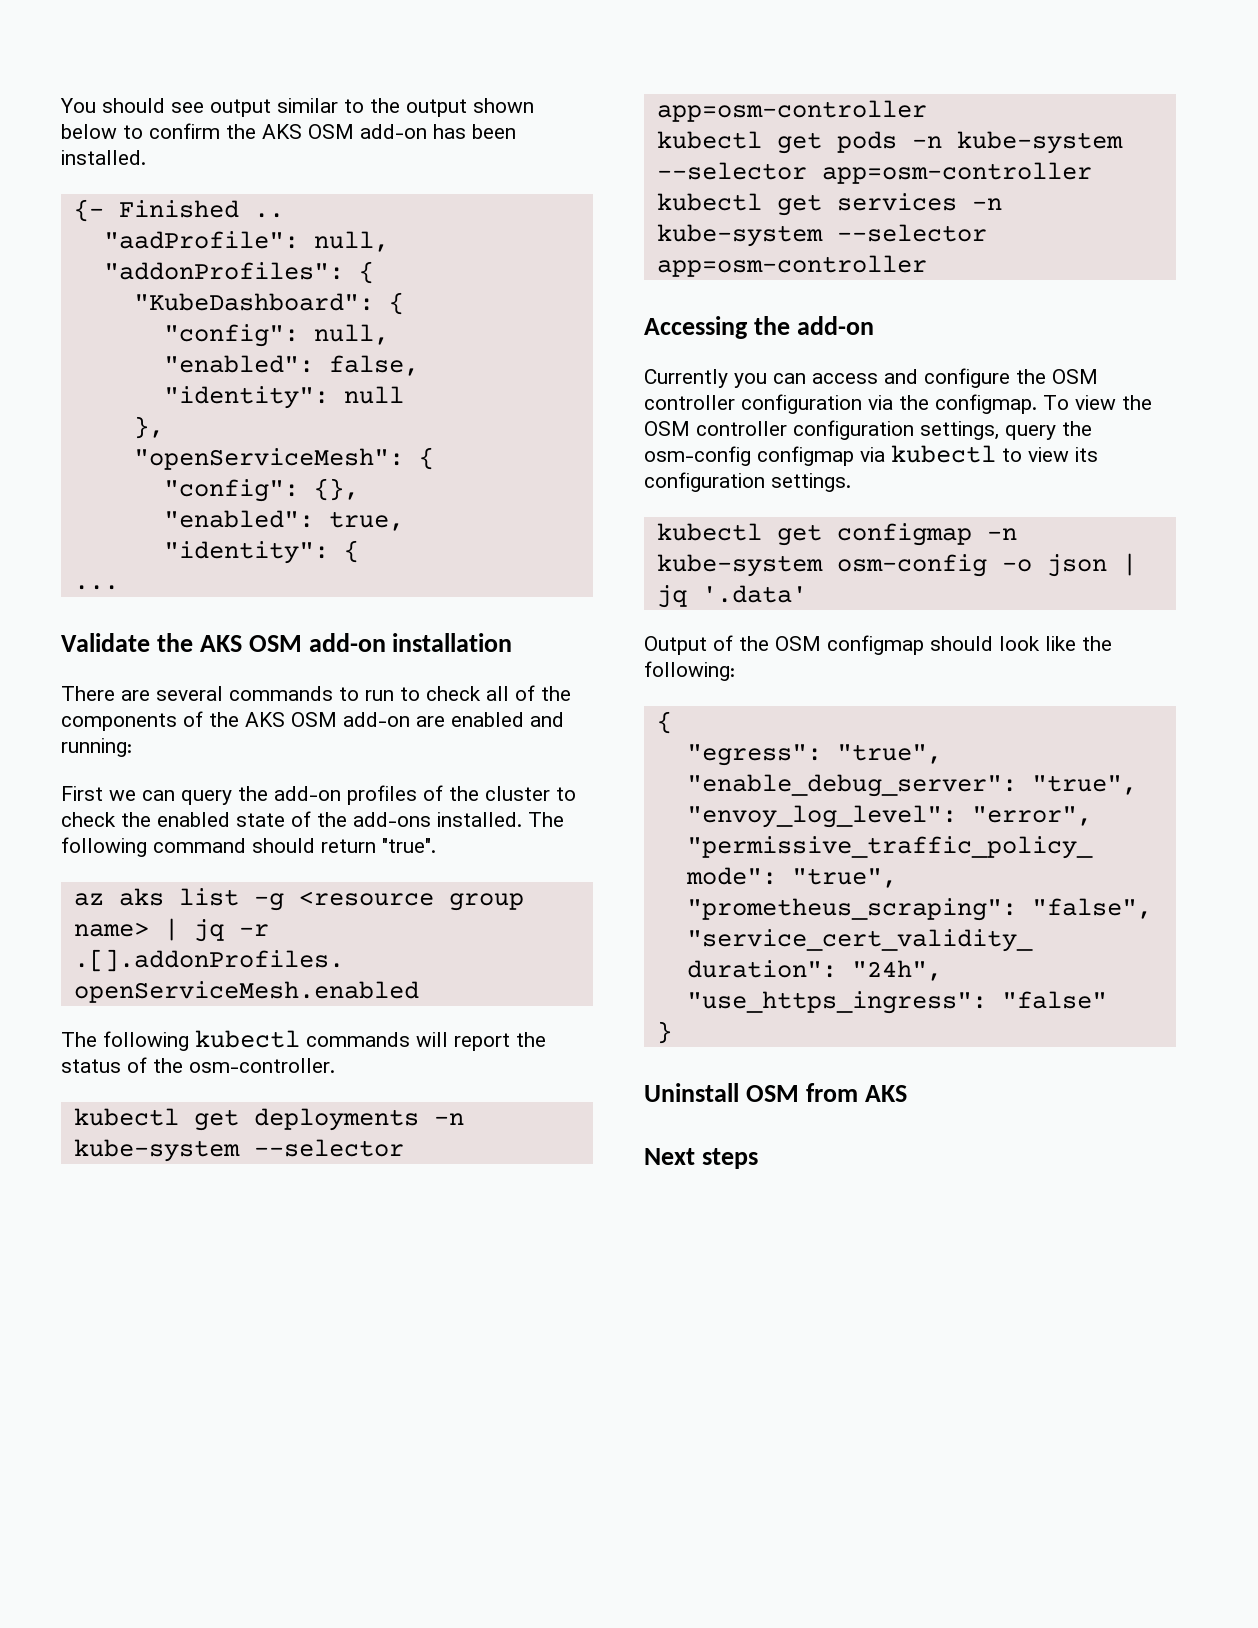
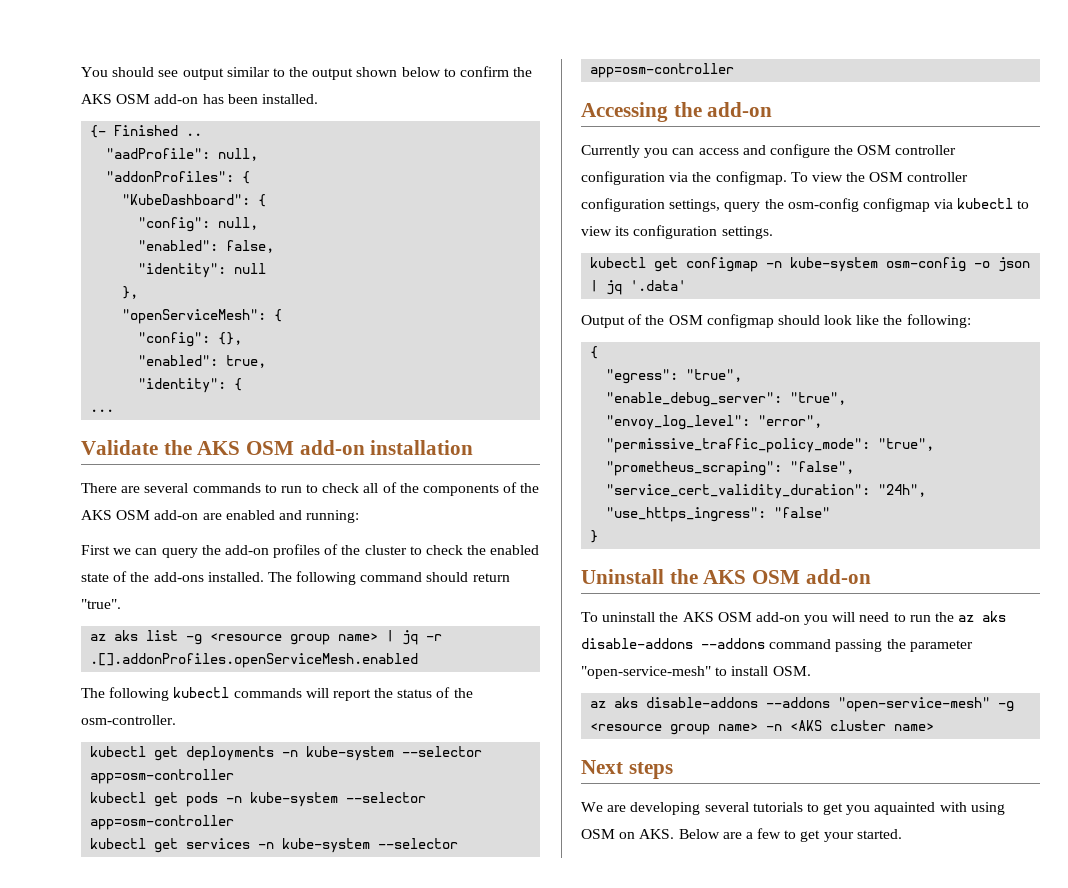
[745,1083,907,1102] [644,1148,758,1169] OSM from AKS // Next steps -> [669,569,871,584] [581,611,1007,625] [581,638,973,652] [581,666,811,679] [590,697,1015,712] [590,720,935,735] [581,760,673,779] [581,802,1005,815] [581,828,902,842] the AKS OSM add-on // To uninstall the AKS OSM add-on you will need to run the az aks disable-addons --addons command passing the parameter "open-service-mesh" to install OSM. // az aks disable-addons --addons "open-service-mesh" -g <resource group name> -n <AKS cluster name> // Next steps // We are developing several tutorials to get you aquainted with using OSM on AKS. Below are a few to get your started.

